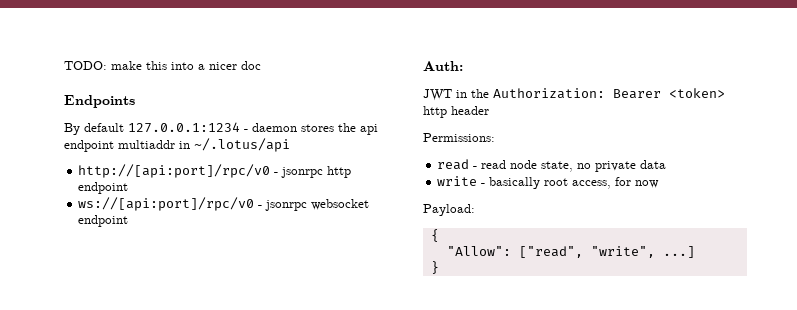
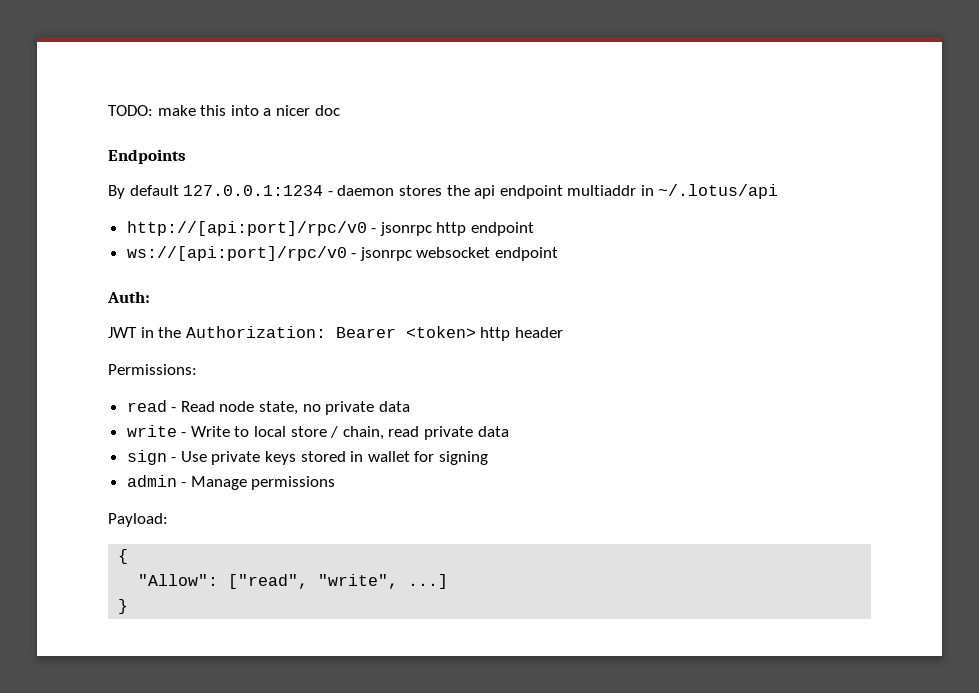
[481,160,507,169] read -> [180,401,215,412] Read
[489,177,660,189] basically root access, for now -> [190,426,509,440] [126,450,489,465] [126,475,336,490] Write to local store / chain, read private data // sign - Use private keys stored in wallet for signing // admin - Manage permissions

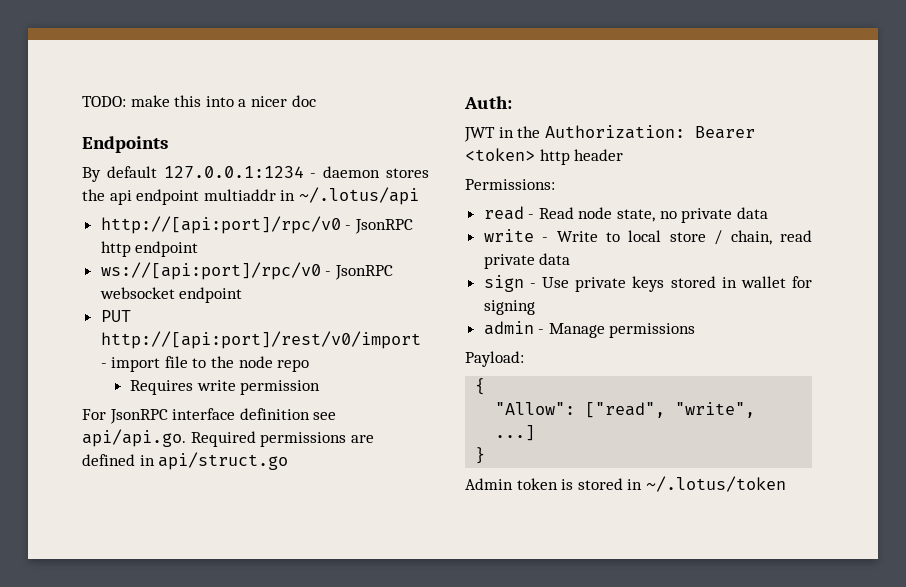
[379,222,432,236] jsonrpc -> [354,219,413,234] JsonRPC
[359,247,412,261] jsonrpc -> [334,265,393,280] JsonRPC
(559, 254) none -> [100,310,131,322] [100,331,421,349] [100,356,310,372] [129,380,321,395] [82,408,337,424] [82,429,374,447] [82,452,289,470] // PUT http://[api:port]/rest/v0/import - import file to the node repo // Requires write permission // For JsonRPC interface definition see api/api.go. Required permissions are defined in api/struct.go
(129, 606) none -> [465,476,786,492] // Admin token is stored in ~/.lotus/token

